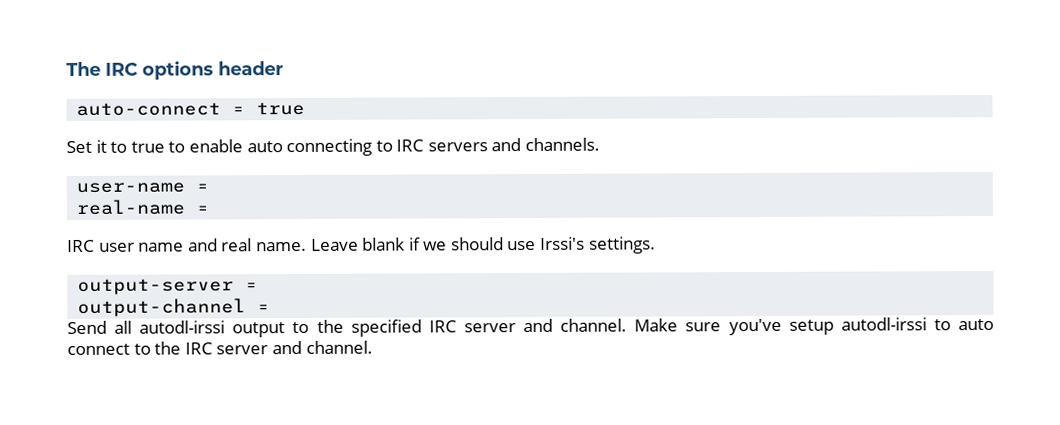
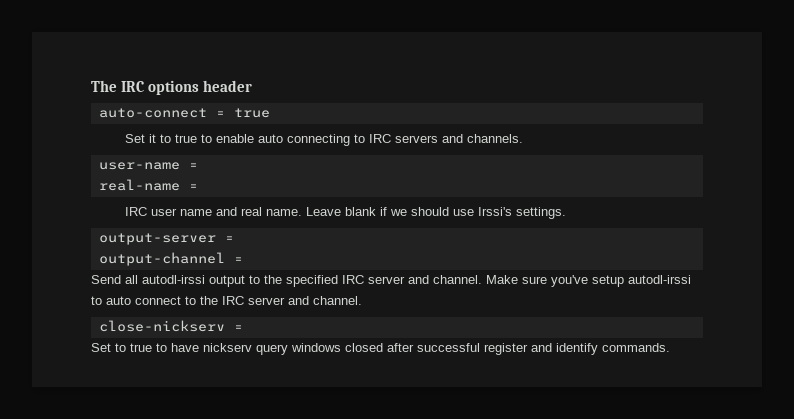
(373, 347) none -> [98,320,243,332] [91,343,670,355] // close-nickserv = // Set to true to have nickserv query windows closed after successful register and identify commands.

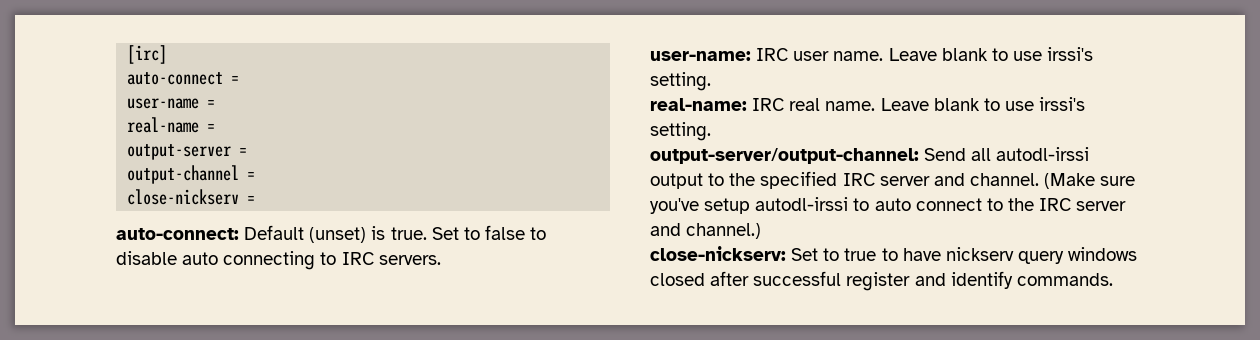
[91,80,253,95] [98,108,270,118] [124,134,523,146] [98,162,198,170] [98,179,198,191] [124,207,566,219] [98,233,234,245] [98,252,243,266] The IRC options header // auto-connect = true // Set it to true to enable auto connecting to IRC servers and channels. // user-name = // real-name = // IRC user name and real name. Leave blank if we should use Irssi's settings. // output-server = // output-channel = // -> [127,45,168,64] [127,72,240,85] [127,98,216,109] [127,117,216,133] [127,144,248,160] [127,165,256,184] [127,189,256,205] [116,225,547,243] [116,251,441,270] [650,47,1094,61] [650,72,711,91] [650,97,1086,111] [650,122,711,141] [650,148,919,164] [irc] // auto-connect = // user-name = // real-name = // output-server = // output-channel = // close-nickserv = // auto-connect: Default (unset) is true. Set to false to disable auto connecting to IRC servers. // user-name: IRC user name. Leave blank to use irssi's setting. // real-name: IRC real name. Leave blank to use irssi's setting. // output-server/output-channel:
[486,275,518,284] Make -> [1044,173,1096,189] (Make
[313,296,362,305] [98,320,243,332] channel. // close-nickserv = // -> [686,223,762,239] [650,246,786,261] channel.) // close-nickserv:

